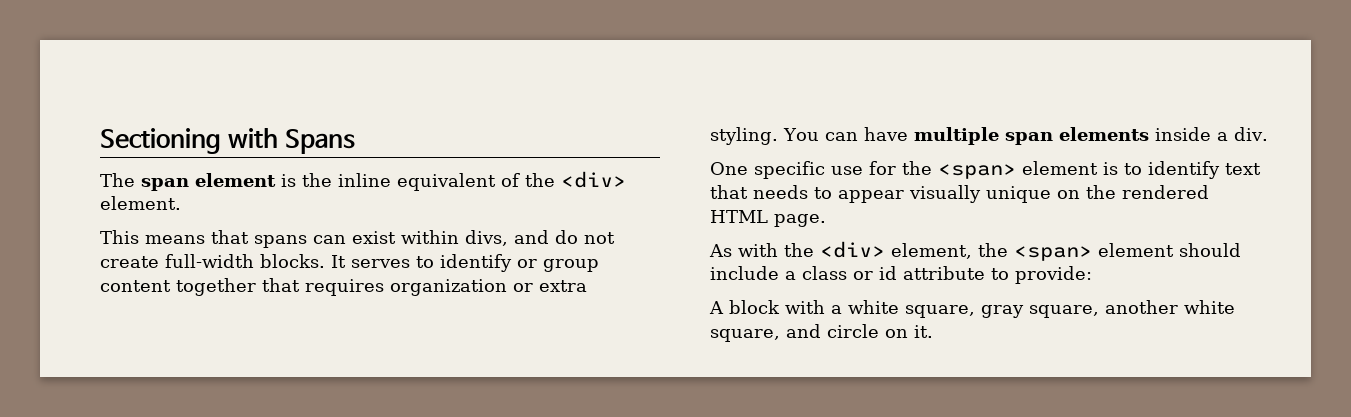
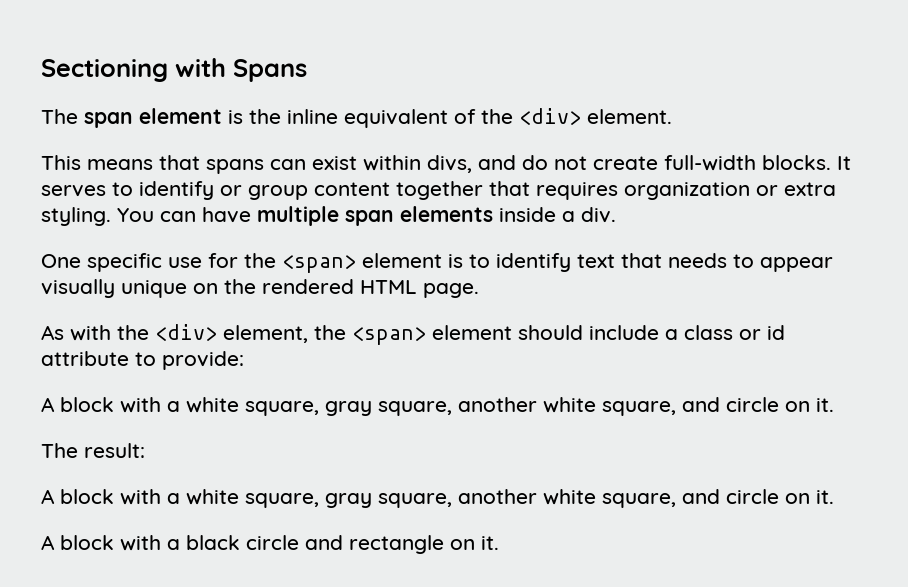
(933, 331) none -> [41,443,145,458] [41,489,834,508] [41,535,499,554] // The result: // A block with a white square, gray square, another white square, and circle on it. // A block with a black circle and rectangle on it.

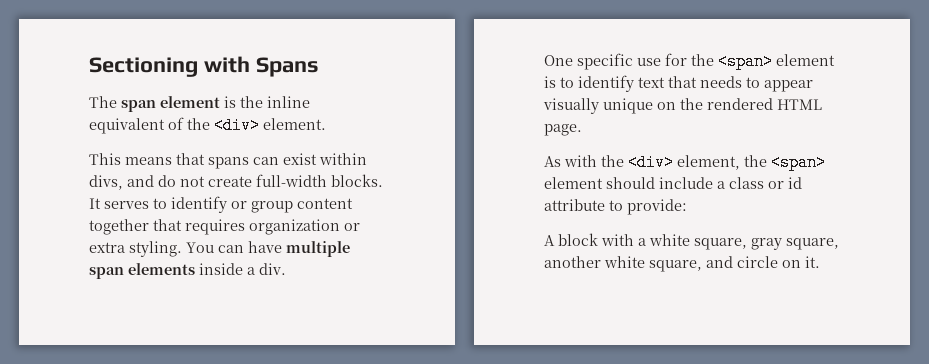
[41,443,145,458] [41,489,834,508] [41,535,499,554] // The result: // A block with a white square, gray square, another white square, and circle on it. // A block with a black circle and rectangle on it. -> (820, 262) none

